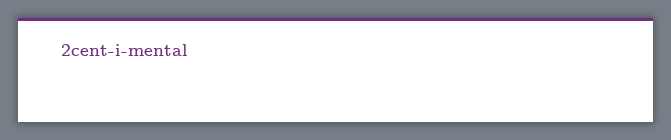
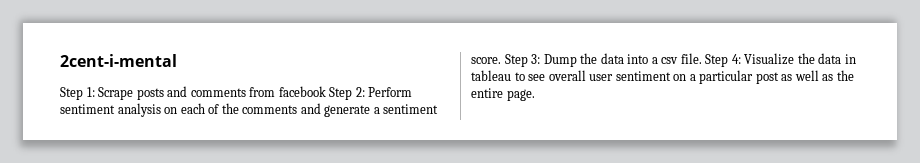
(188, 50) none -> [60,86,413,100] [60,103,439,117] [471,53,856,67] [471,70,854,84] [471,88,535,101] // Step 1: Scrape posts and comments from facebook Step 2: Perform sentiment analysis on each of the comments and generate a sentiment score. Step 3: Dump the data into a csv file. Step 4: Visualize the data in tableau to see overall user sentiment on a particular post as well as the entire page.

